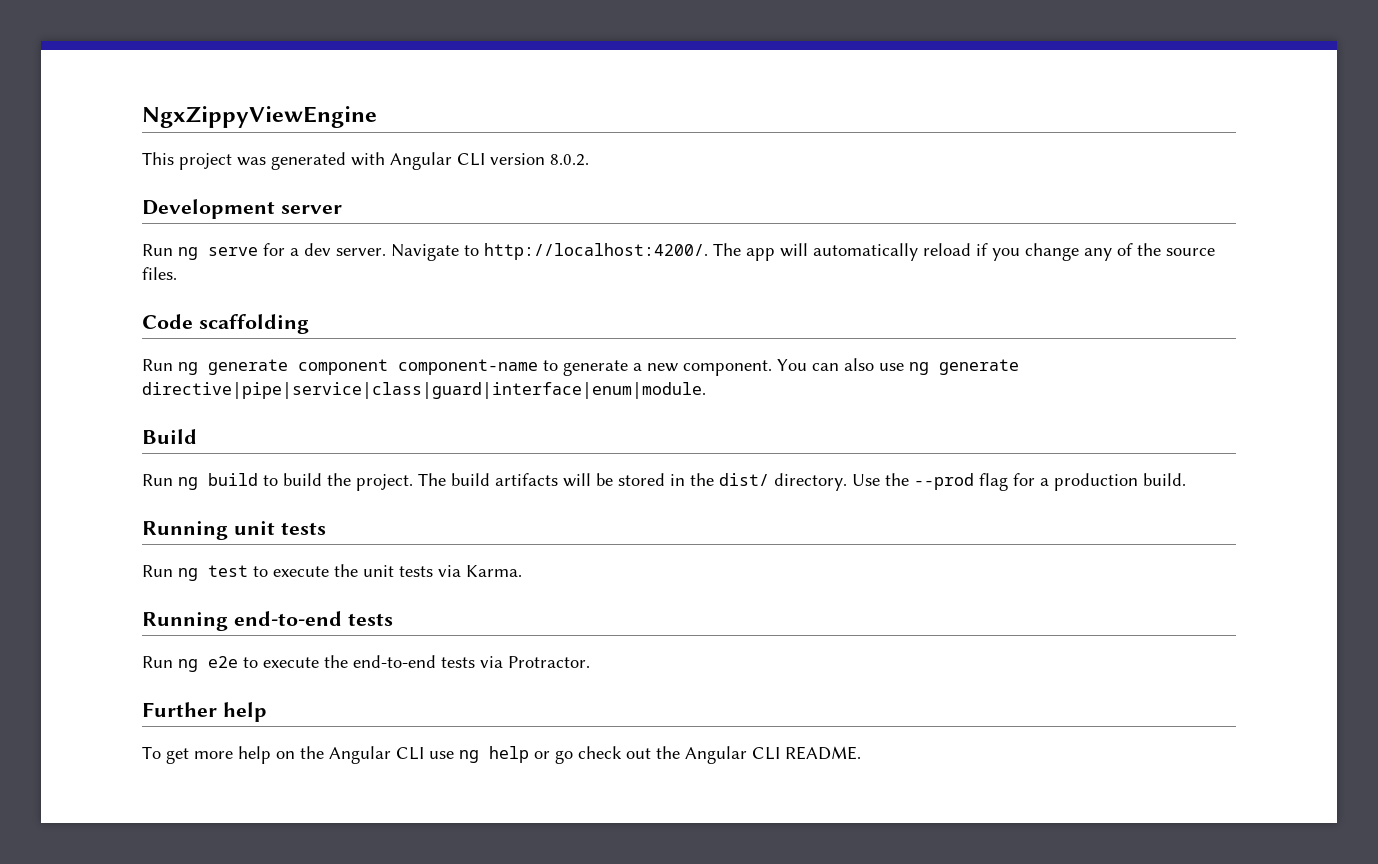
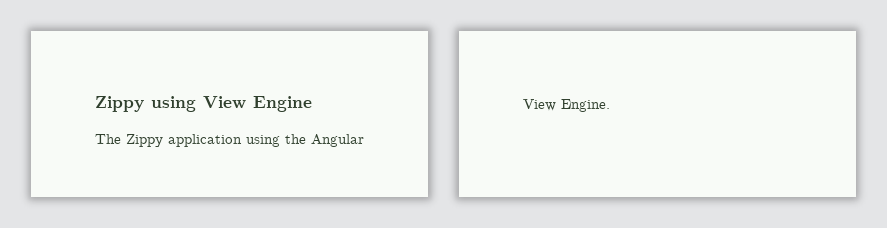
[142,106,377,128] [142,152,589,170] [142,199,342,219] [142,243,1215,261] [142,267,177,280] [142,314,309,334] [142,358,1019,376] [142,382,706,399] [142,429,197,444] [142,473,1186,491] [142,521,326,540] [142,564,522,581] [142,611,393,631] [142,655,590,672] [142,702,267,722] [142,746,861,764] NgxZippyViewEngine // This project was generated with Angular CLI version 8.0.2. // Development server // Run ng serve for a dev server. Navigate to http://localhost:4200/. The app will automatically reload if you change any of the source files. // Code scaffolding // Run ng generate component component-name to generate a new component. You can also use ng generate directive|pipe|service|class|guard|interface|enum|module. // Build // Run ng build to build the project. The build artifacts will be stored in the dist/ directory. Use the --prod flag for a production build. // Running unit tests // Run ng test to execute the unit tests via Karma. // Running end-to-end tests // Run ng e2e to execute the end-to-end tests via Protractor. // Further help // To get more help on the Angular CLI use ng help or go check out the Angular CLI README. -> [95,96,312,112] [95,134,364,147] [523,99,610,112] Zippy using View Engine // The Zippy application using the Angular View Engine.

